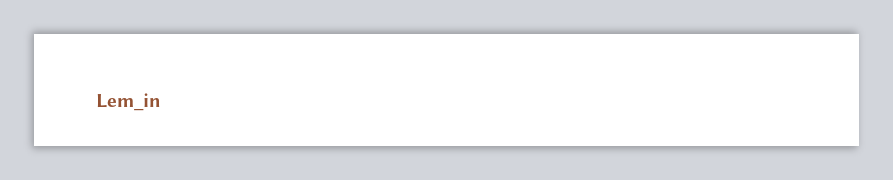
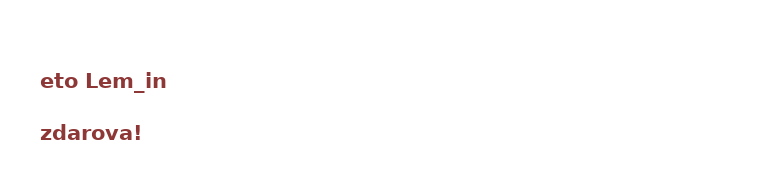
(96, 102) none -> [40,73,78,88] eto
(161, 102) none -> [40,124,143,140] // zdarova!

